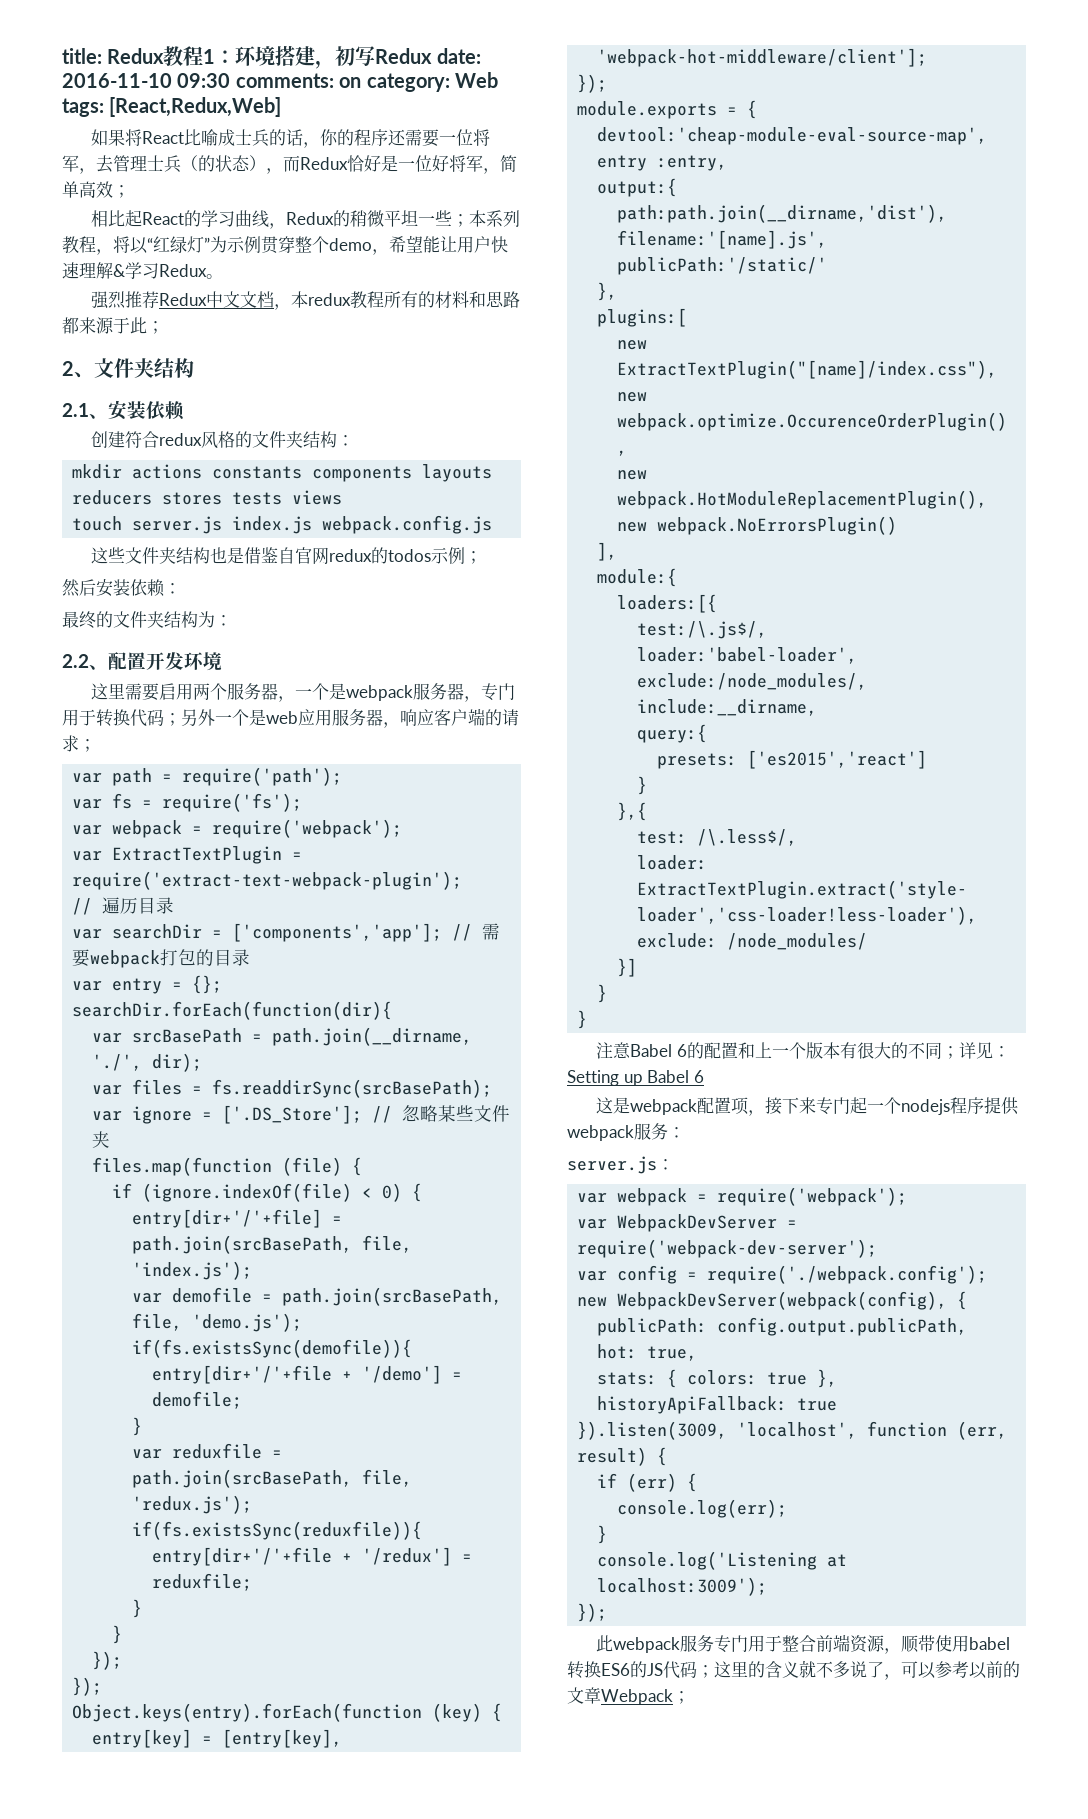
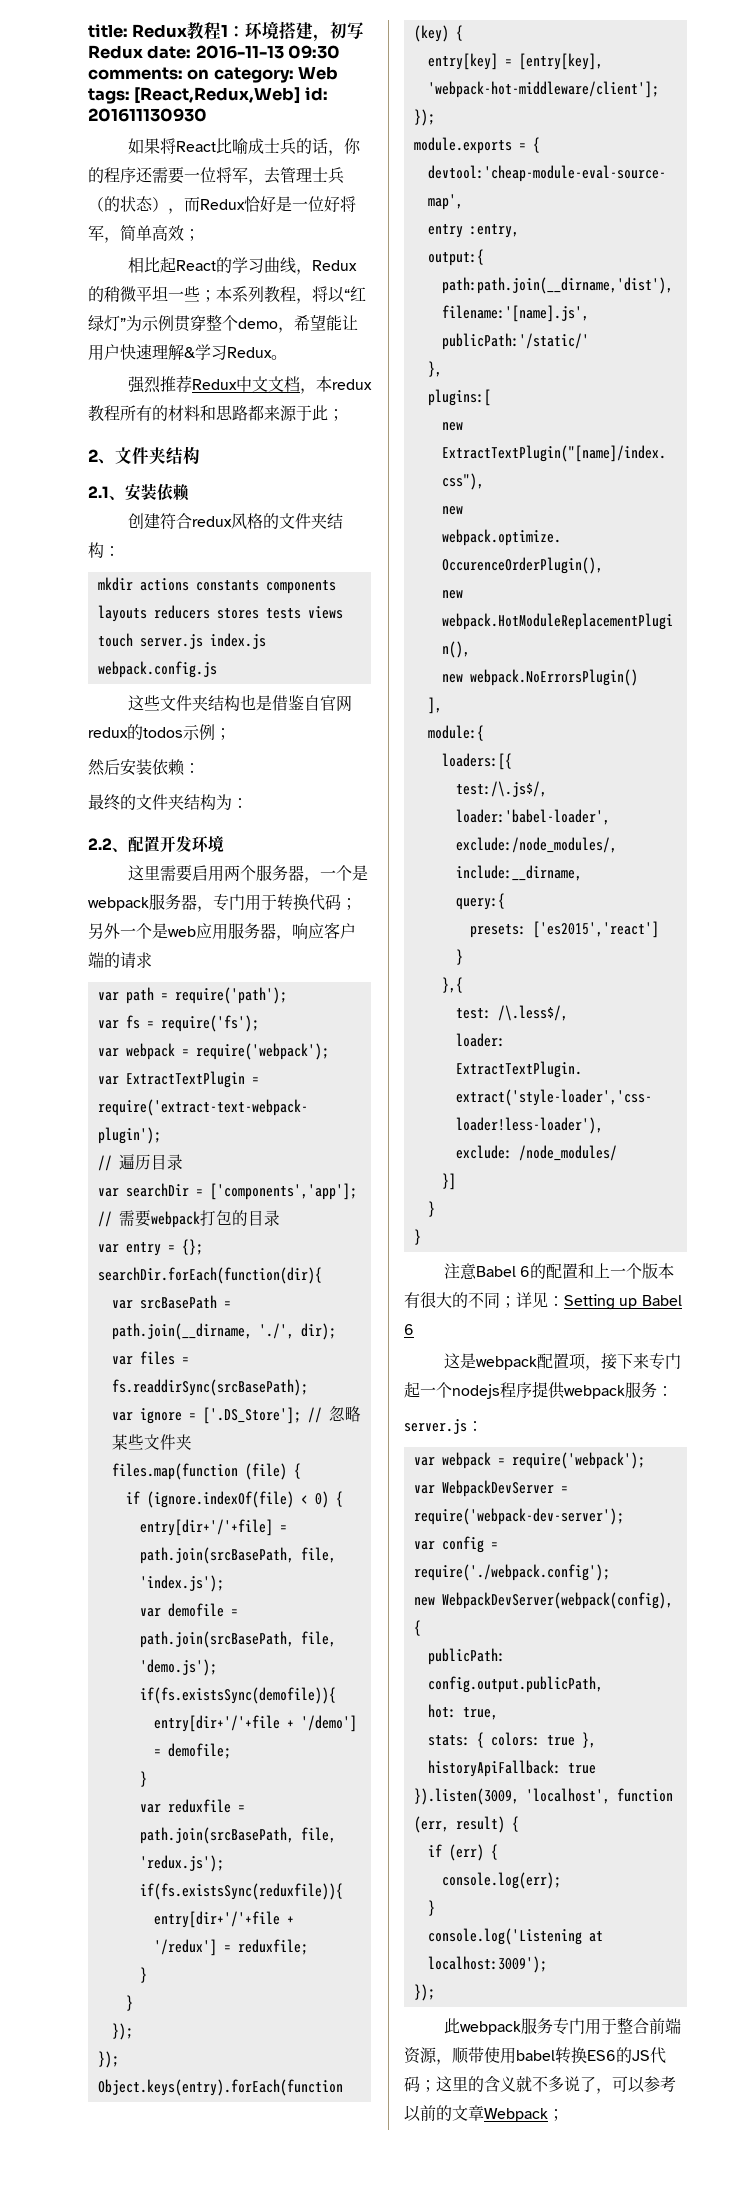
[62,73,172,88] 2016-11-10 -> [195,45,284,59] 2016-11-13
(282, 107) none -> [304,87,328,101] [88,108,207,122] id: 201611130930
[79,739,96,752] ； -> (152, 960) none

